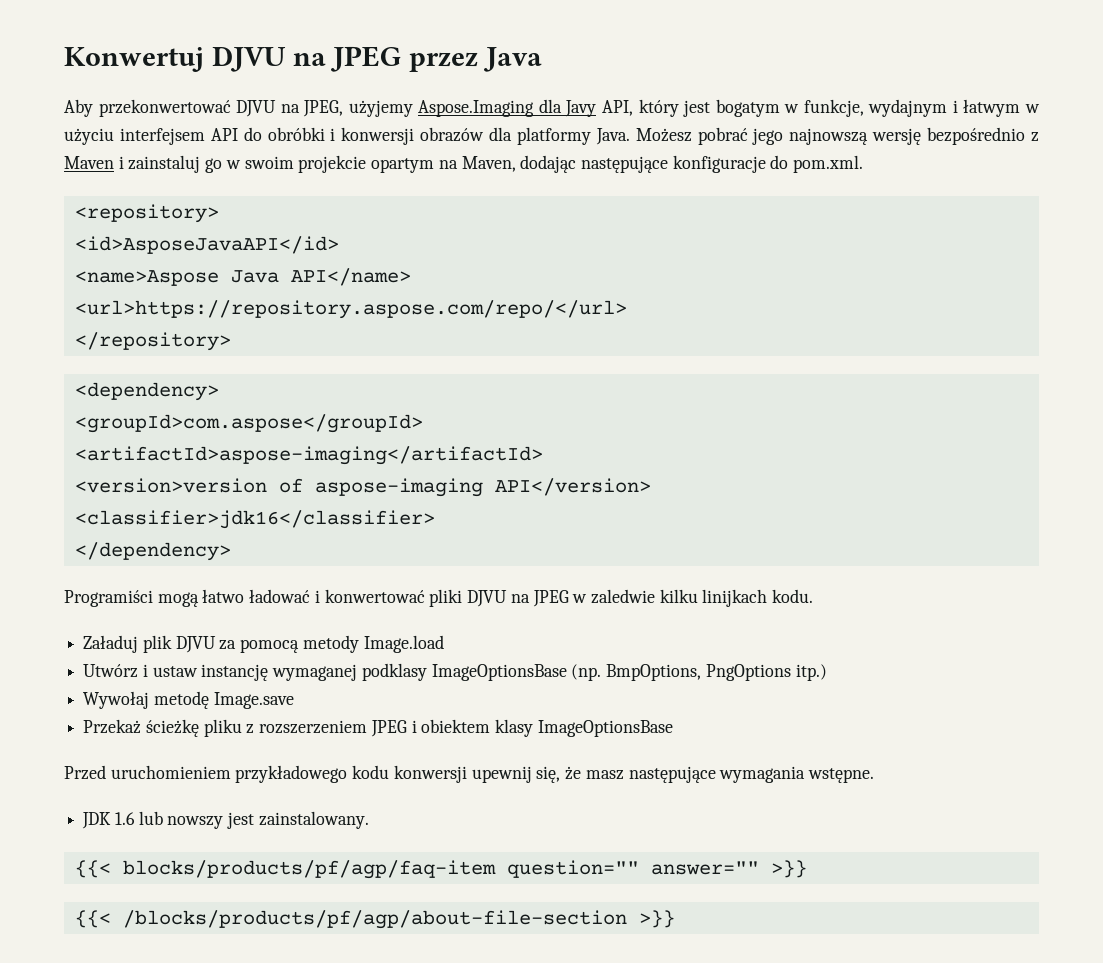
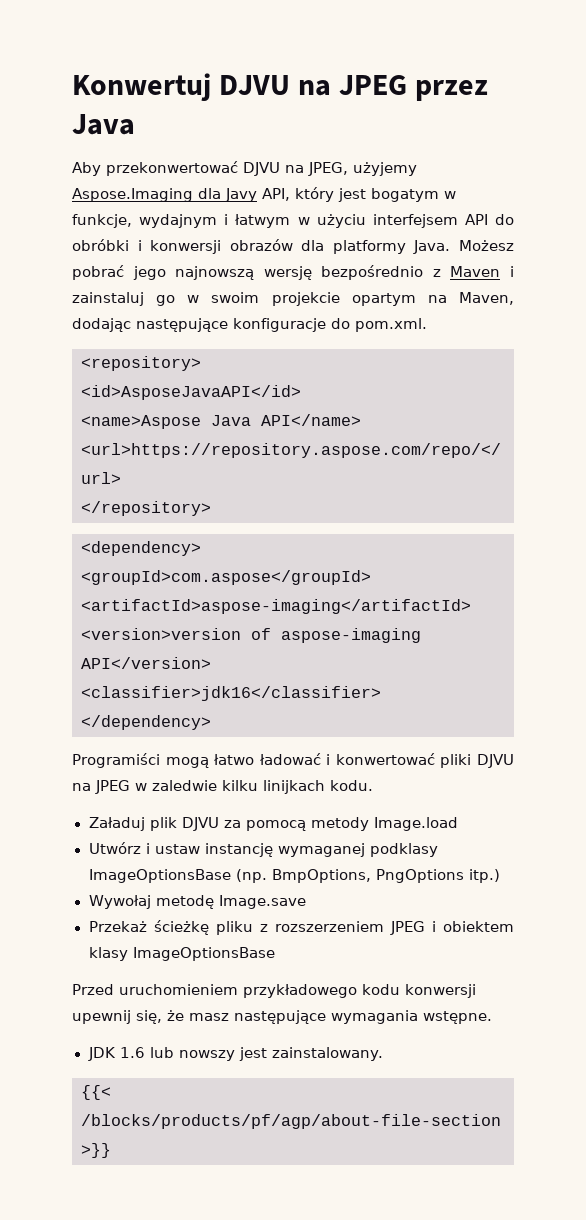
[74,860,807,879] // {{< blocks/products/pf/agp/faq-item question="" answer="" >}} -> (384, 1054) none

